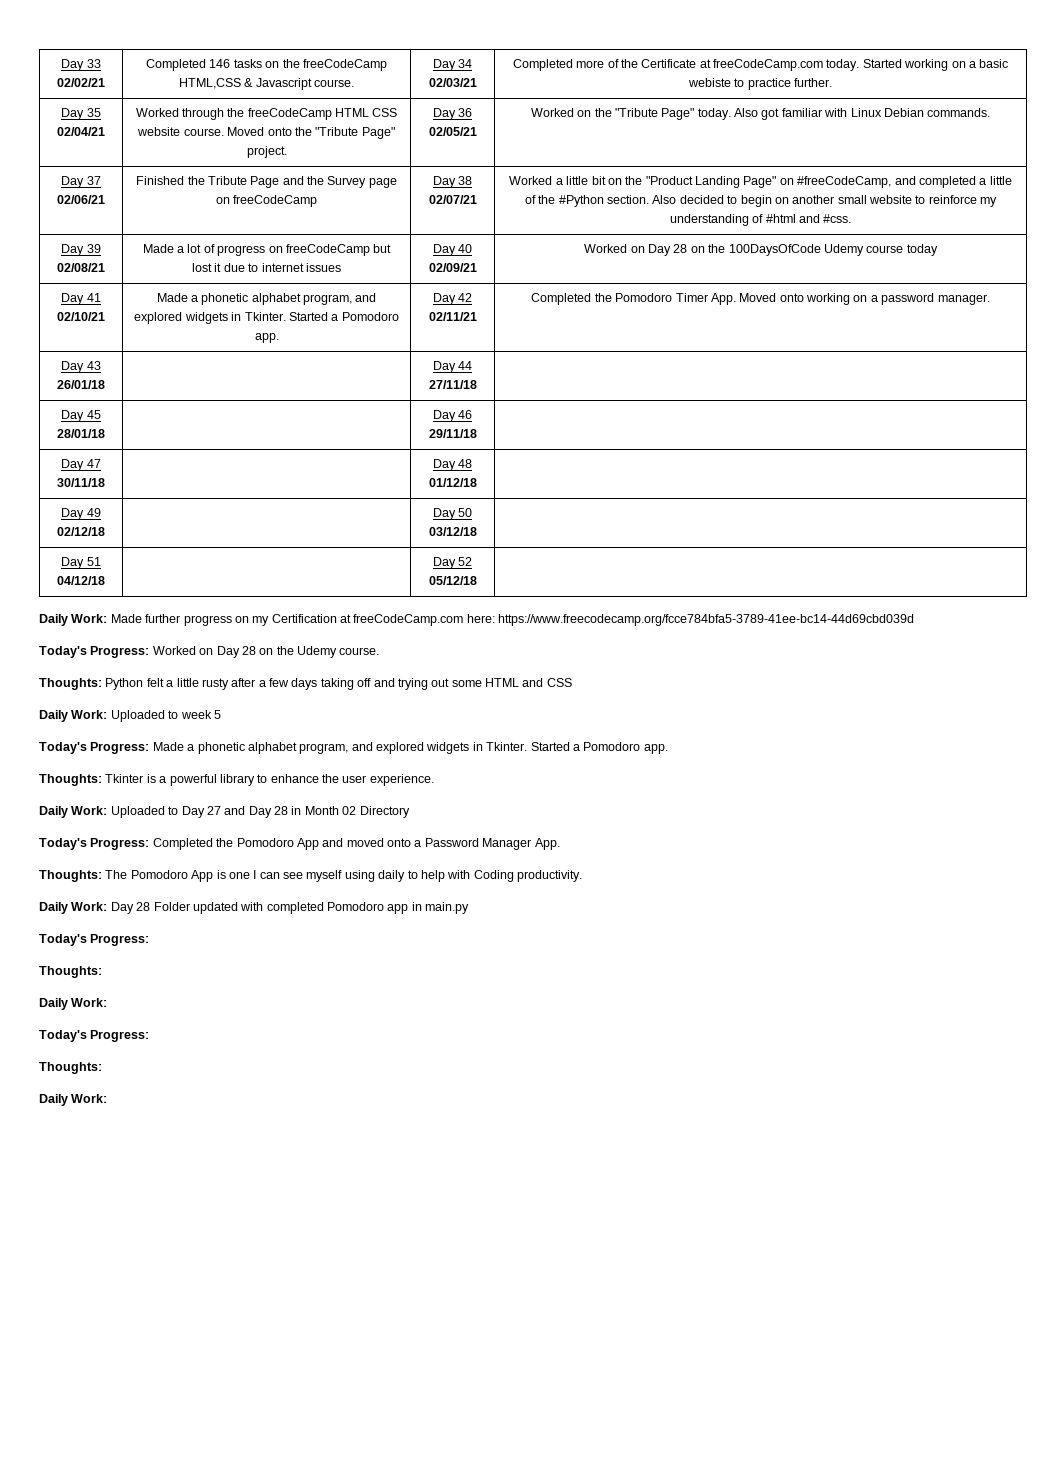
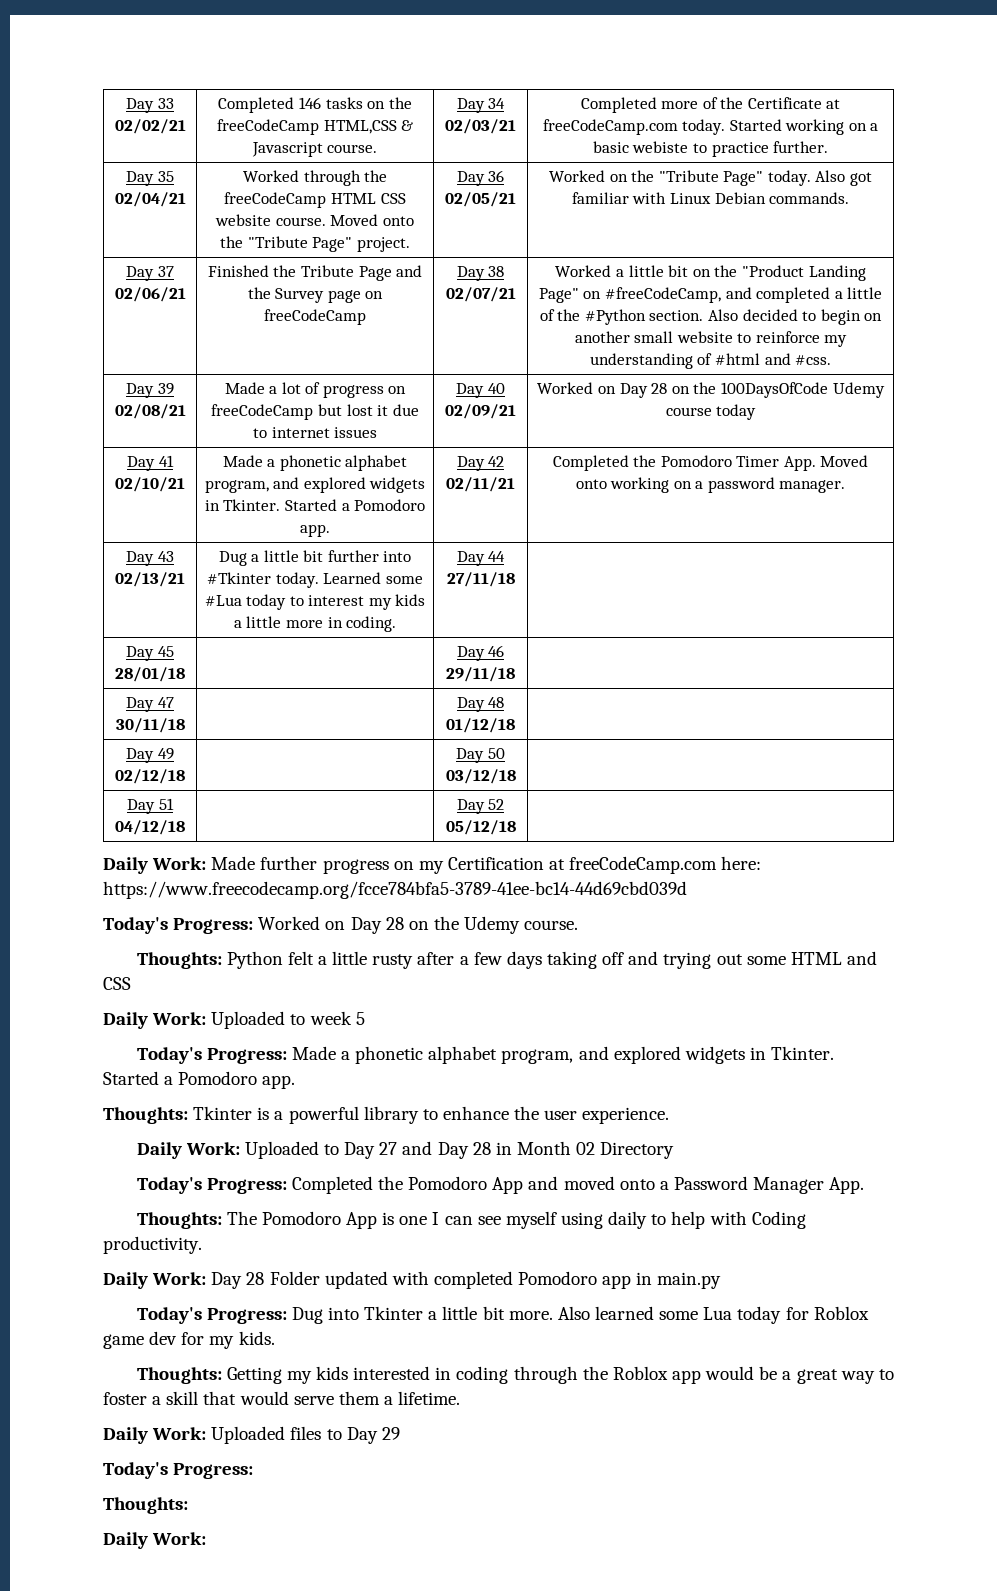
[57,380,105,389] 26/01/18 | -> [115,572,185,587] [218,550,412,566] [207,572,423,588] [204,594,426,610] [233,616,397,632] 02/13/21 | Dug a little bit further into #Tkinter today. Learned some #Lua today to interest my kids a little more in coding.
[39,966,102,978] [39,998,108,1010] // Thoughts: // Daily Work: -> [291,1306,869,1324] [103,1331,275,1349] [136,1366,894,1384] [103,1391,461,1405] [103,1426,400,1444] Dug into Tkinter a little bit more. Also learned some Lua today for Roblox game dev for my kids. // Thoughts: Getting my kids interested in coding through the Roblox app would be a great way to foster a skill that would serve them a lifetime. // Daily Work: Uploaded files to Day 29

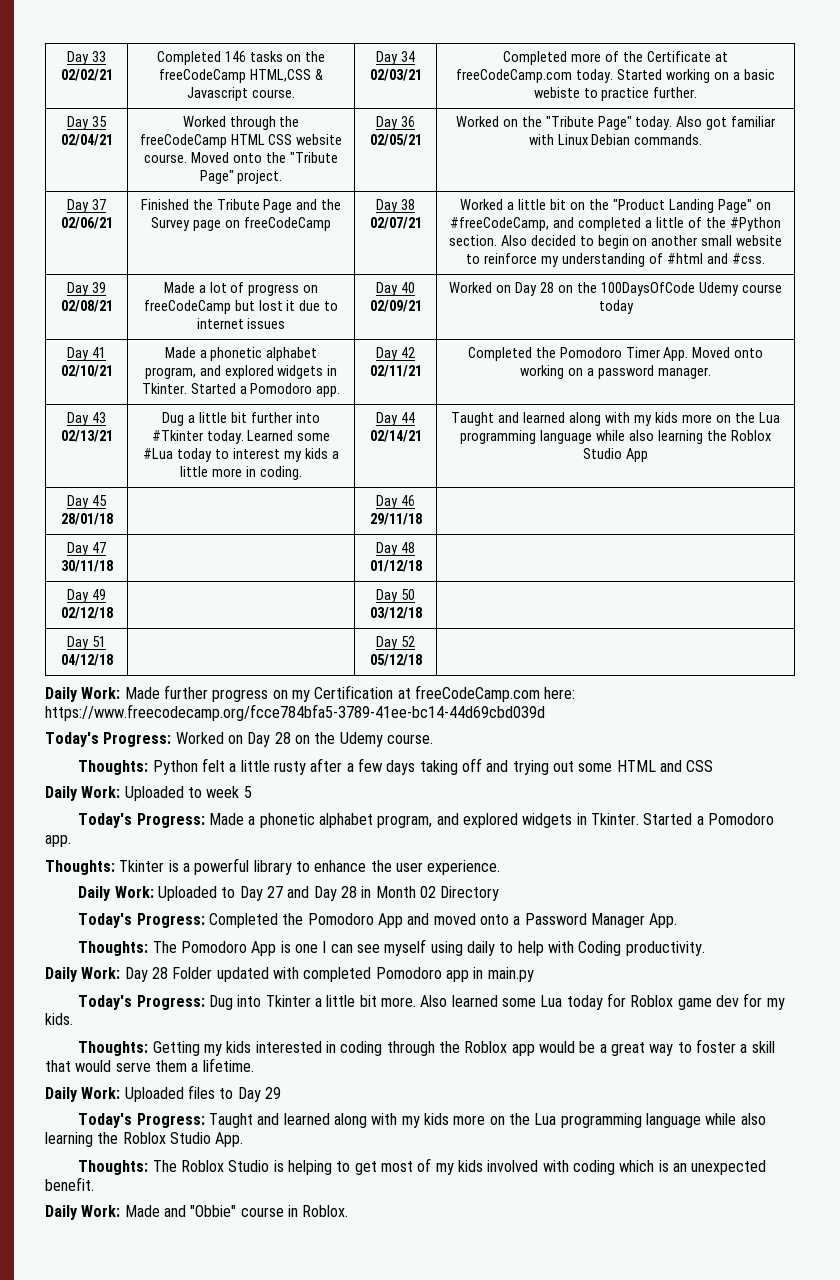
[446,572,515,587] 27/11/18 | -> [369,430,422,442] [451,412,780,426] [460,430,771,444] [583,448,648,462] 02/14/21 | Taught and learned along with my kids more on the Lua programming language while also learning the Roblox Studio App
[103,1497,188,1514] [103,1532,207,1549] // Thoughts: // Daily Work: -> [209,1113,766,1128] [45,1132,244,1147] [78,1158,767,1175] [45,1177,94,1191] [45,1205,349,1220] Taught and learned along with my kids more on the Lua programming language while also learning the Roblox Studio App. // Thoughts: The Roblox Studio is helping to get most of my kids involved with coding which is an unexpected benefit. // Daily Work: Made and "Obbie" course in Roblox.

